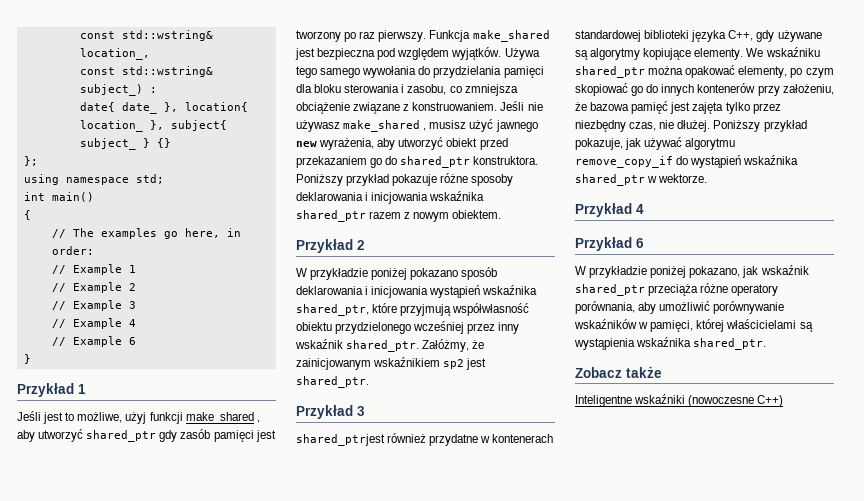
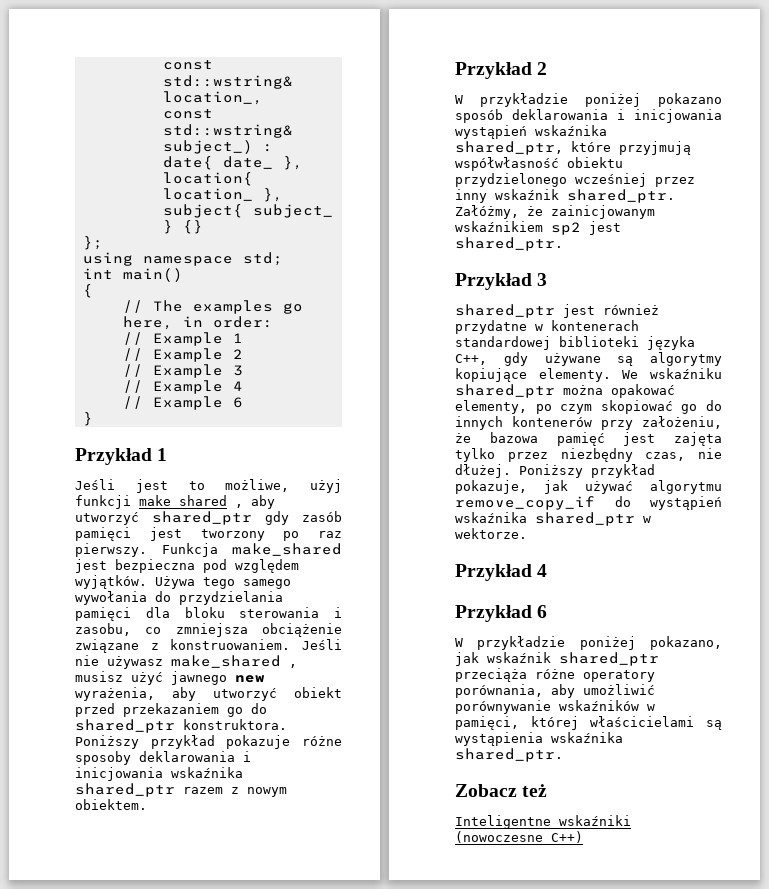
[296,434,385,446] shared_ptrjest -> [455,304,595,318] shared_ptr jest
[626,366,662,378] także -> [522,784,548,797] też

